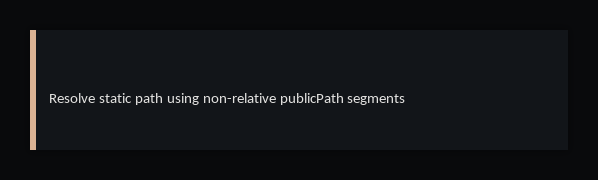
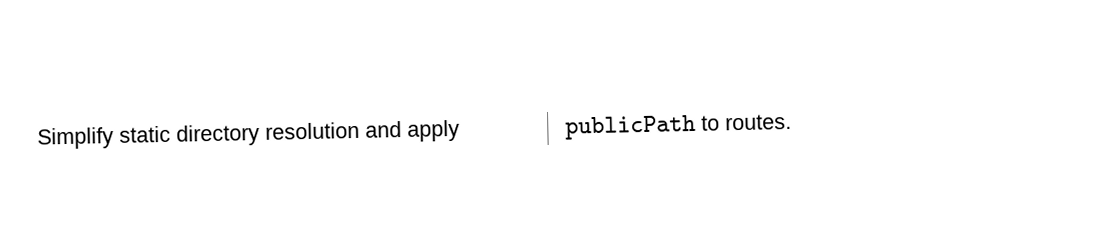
[49,93,406,105] Resolve static path using non-relative publicPath segments -> [37,113,792,150] Simplify static directory resolution and apply publicPath to routes.

